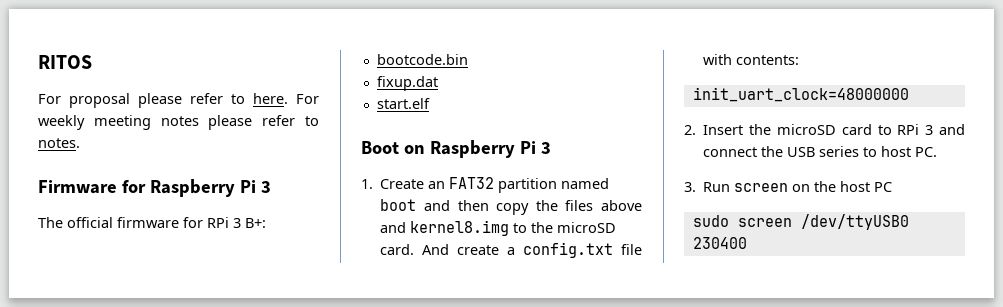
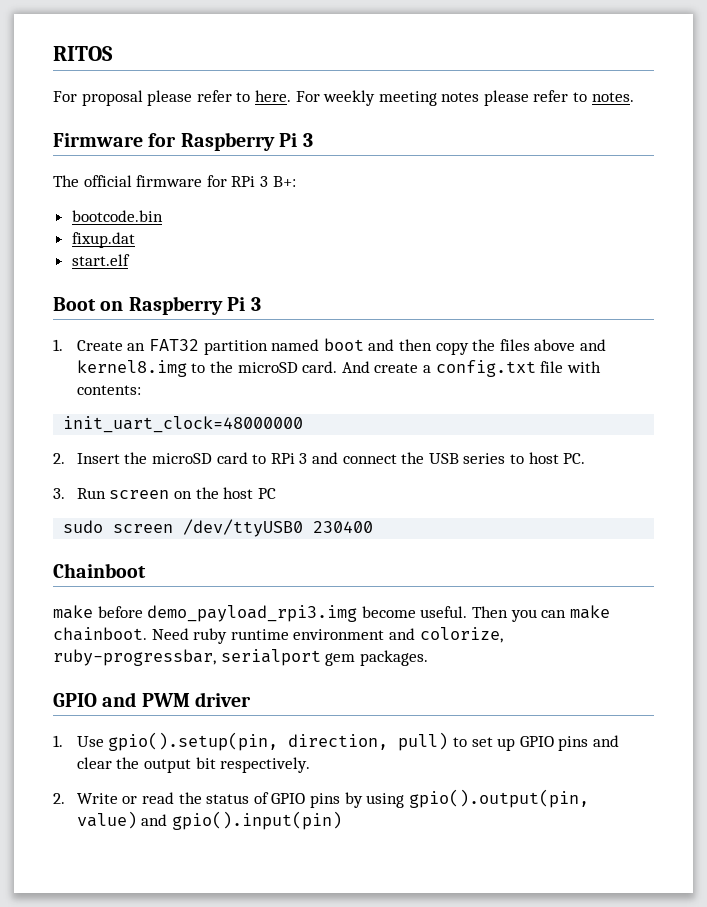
(747, 243) none -> [53,563,146,578] [53,605,610,622] [53,627,503,644] [53,649,428,666] [53,692,252,707] [53,732,619,751] [76,757,311,773] [53,789,589,808] [76,811,343,830] // Chainboot // make before demo_payload_rpi3.img become useful. Then you can make chainboot. Need ruby runtime environment and colorize, ruby-progressbar, serialport gem packages. // GPIO and PWM driver // 1. Use gpio().setup(pin, direction, pull) to set up GPIO pins and clear the output bit respectively. // 2. Write or read the status of GPIO pins by using gpio().output(pin, value) and gpio().input(pin)

